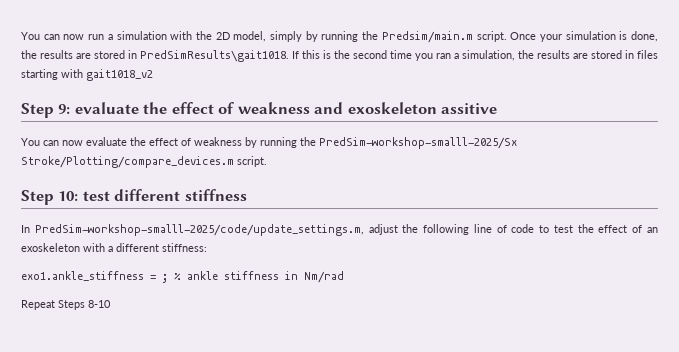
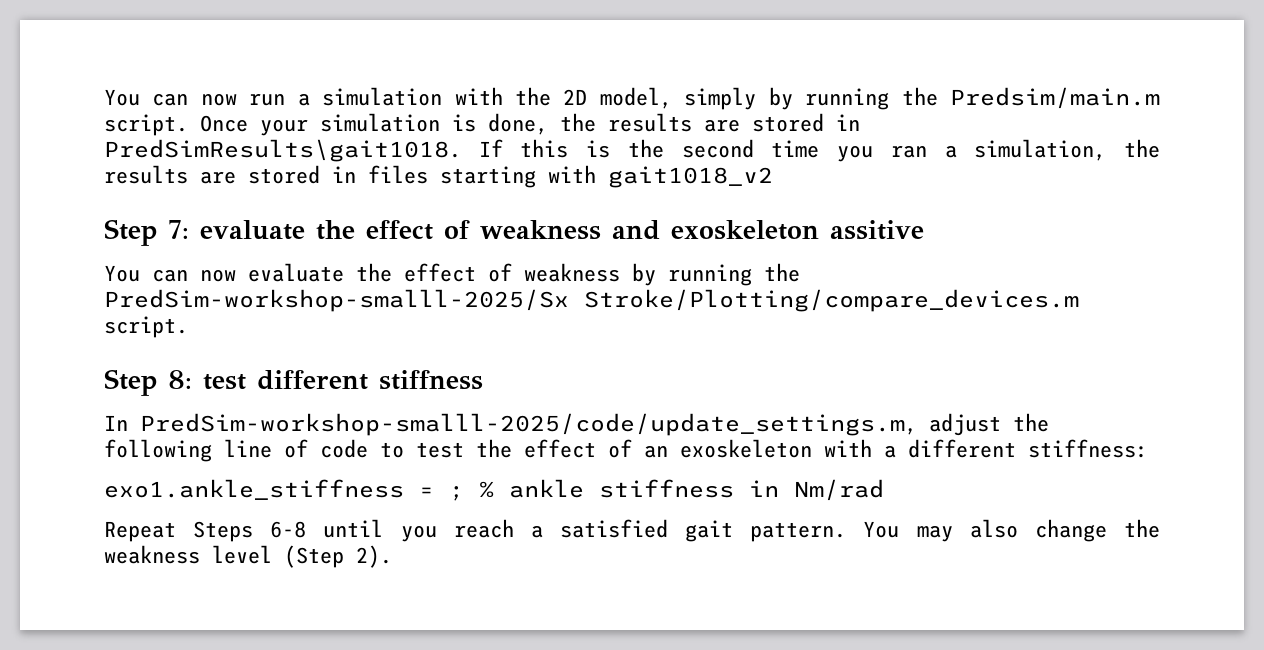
[58,104,71,114] 9: -> [168,220,189,239] 7:
[58,191,79,201] 10: -> [168,370,192,389] 8:
[88,300,111,308] 8-10 -> [270,519,1160,542] [104,545,392,568] 6-8 until you reach a satisfied gait pattern. You may also change the weakness level (Step 2).

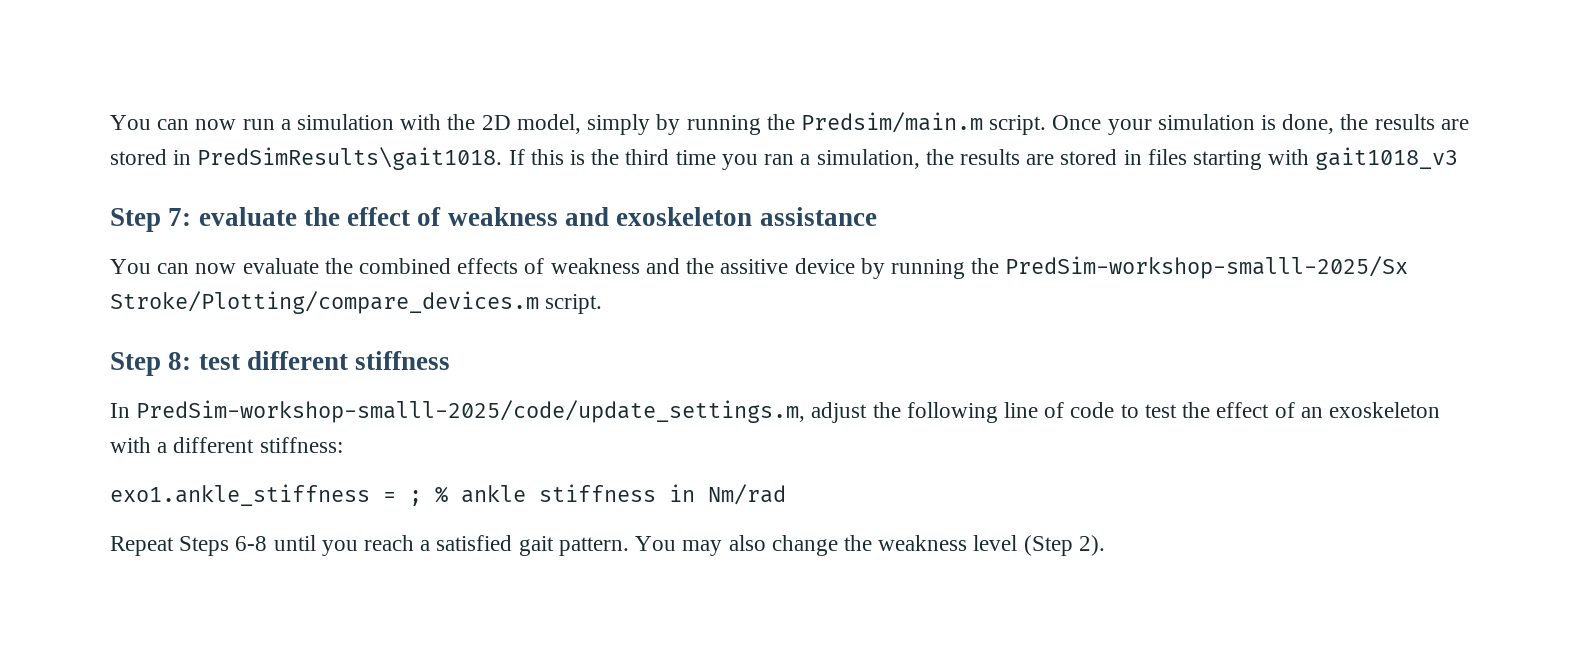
[681,139,754,158] second -> [625,149,670,165] third
[608,166,773,188] gait1018_v2 -> [1315,147,1459,170] gait1018_v3
[829,220,924,240] assitive -> [759,207,877,226] assistance
[404,263,620,282] effect of weakness -> [359,258,855,274] combined effects of weakness and the assitive device

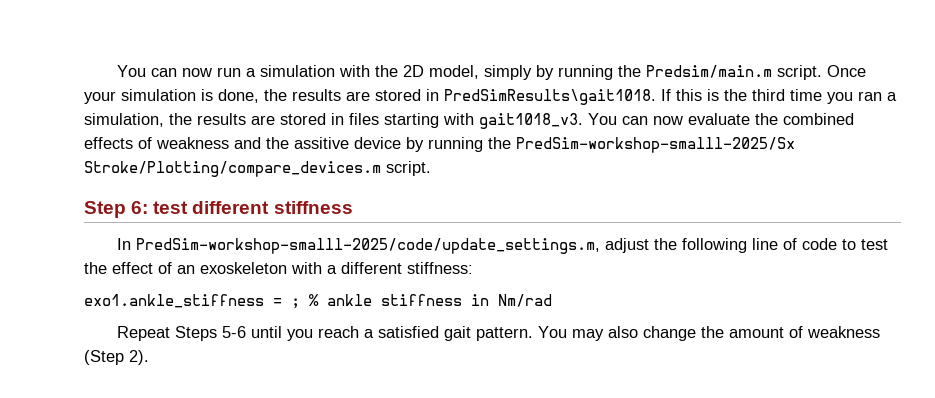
[1315,147,1459,170] [110,207,877,232] gait1018_v3 // Step 7: evaluate the effect of weakness and exoskeleton assistance // -> [479,113,583,129] gait1018_v3.
[168,352,192,370] 8: -> [131,201,149,214] 6:
[235,536,268,551] 6-8 -> [221,326,246,338] 5-6
[878,535,1018,551] weakness level -> [728,326,880,338] amount of weakness

